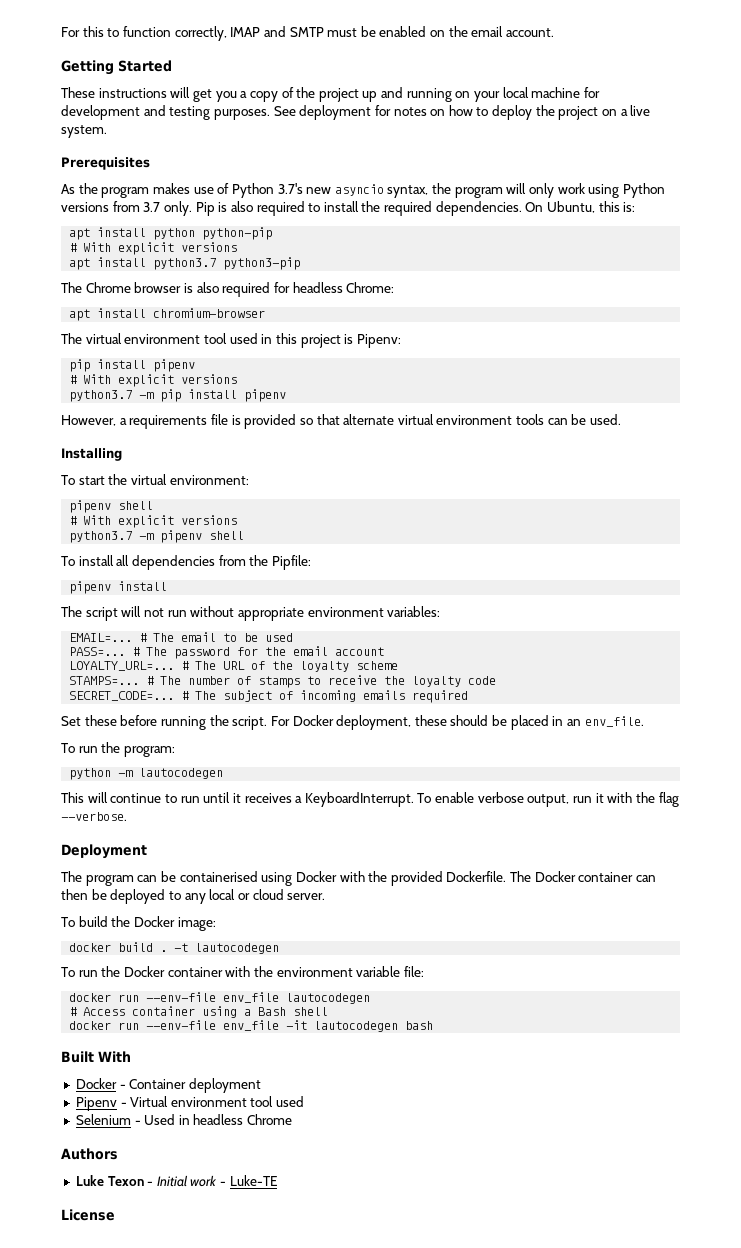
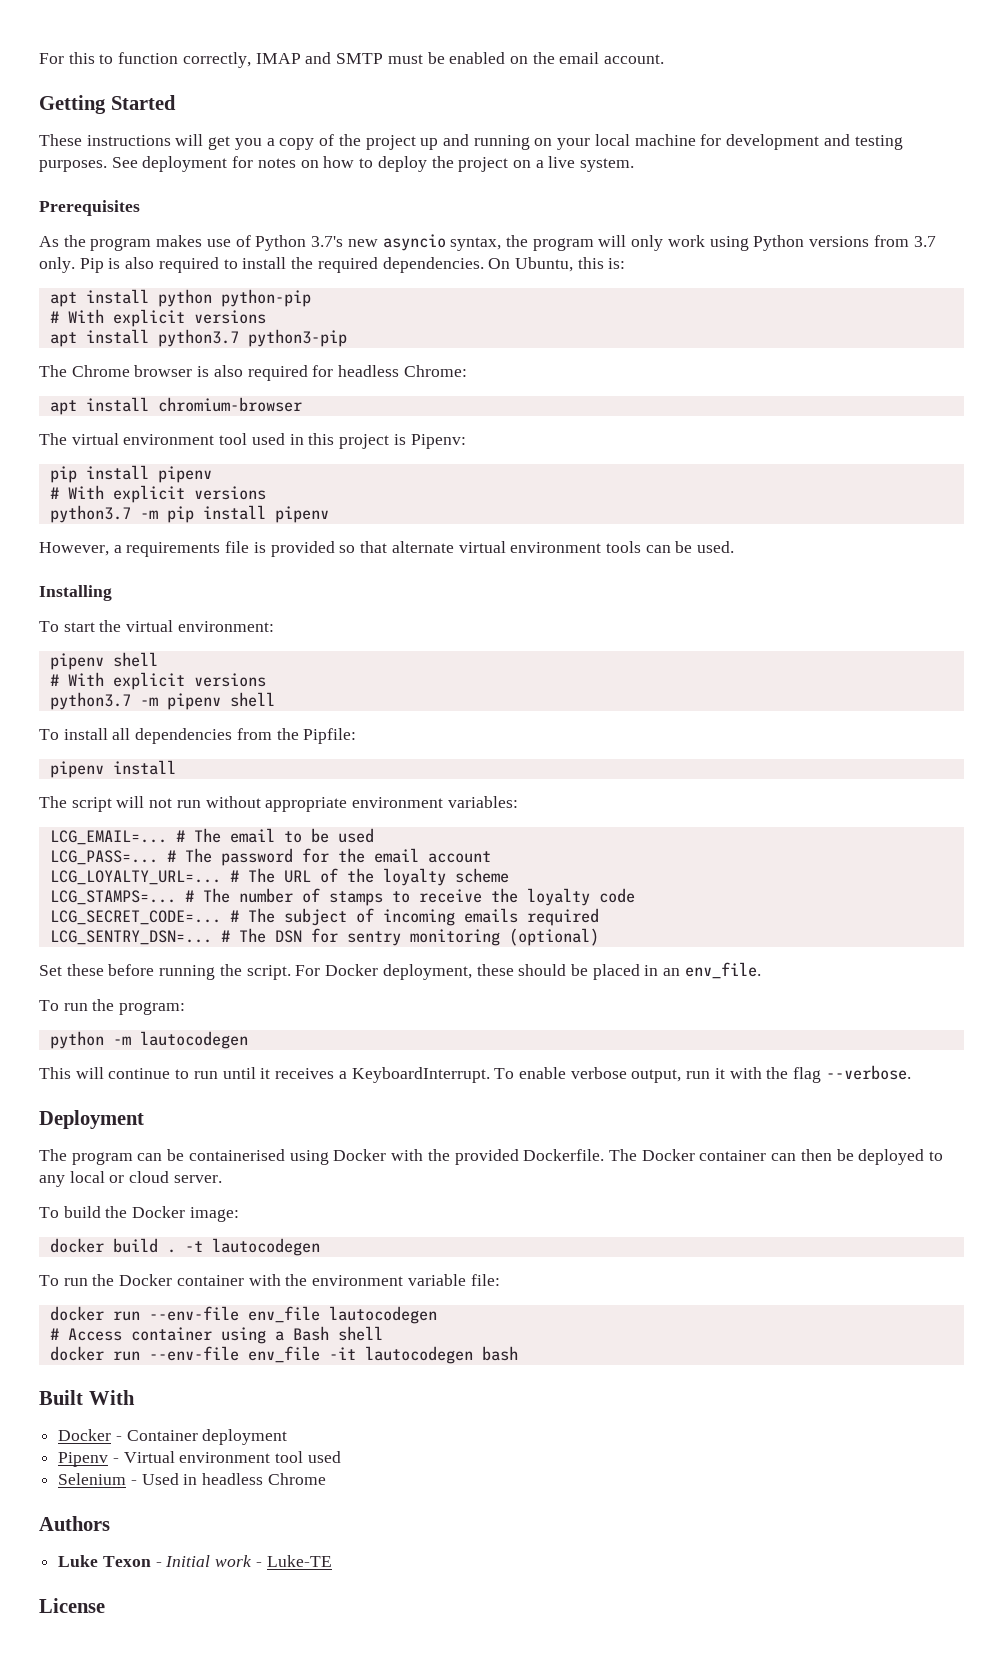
[69,633,133,642] EMAIL=... -> [49,830,167,845] LCG_EMAIL=...
[69,647,126,656] PASS=... -> [49,850,158,865] LCG_PASS=...
[69,661,175,671] LOYALTY_URL=... -> [49,870,221,885] LCG_LOYALTY_URL=...
[69,676,140,685] STAMPS=... -> [49,890,176,905] LCG_STAMPS=...
[69,691,175,701] SECRET_CODE=... -> [49,910,221,925] LCG_SECRET_CODE=...
(469, 696) none -> [49,928,599,946] // LCG_SENTRY_DSN=... # The DSN for sentry monitoring (optional)

